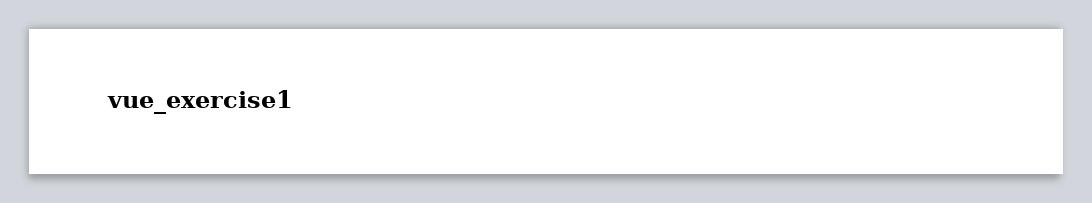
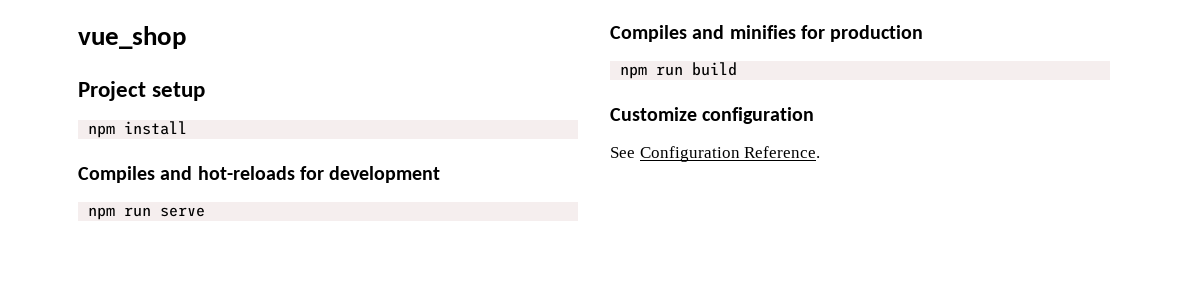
[107,90,293,114] vue_exercise1 -> [78,26,186,49] [78,81,206,101] [88,121,188,138] [78,166,441,183] [88,207,206,220] [610,25,924,42] [620,62,738,79] [610,107,815,124] [610,146,821,162] vue_shop // Project setup // npm install // Compiles and hot-reloads for development // npm run serve // Compiles and minifies for production // npm run build // Customize configuration // See Configuration Reference.

